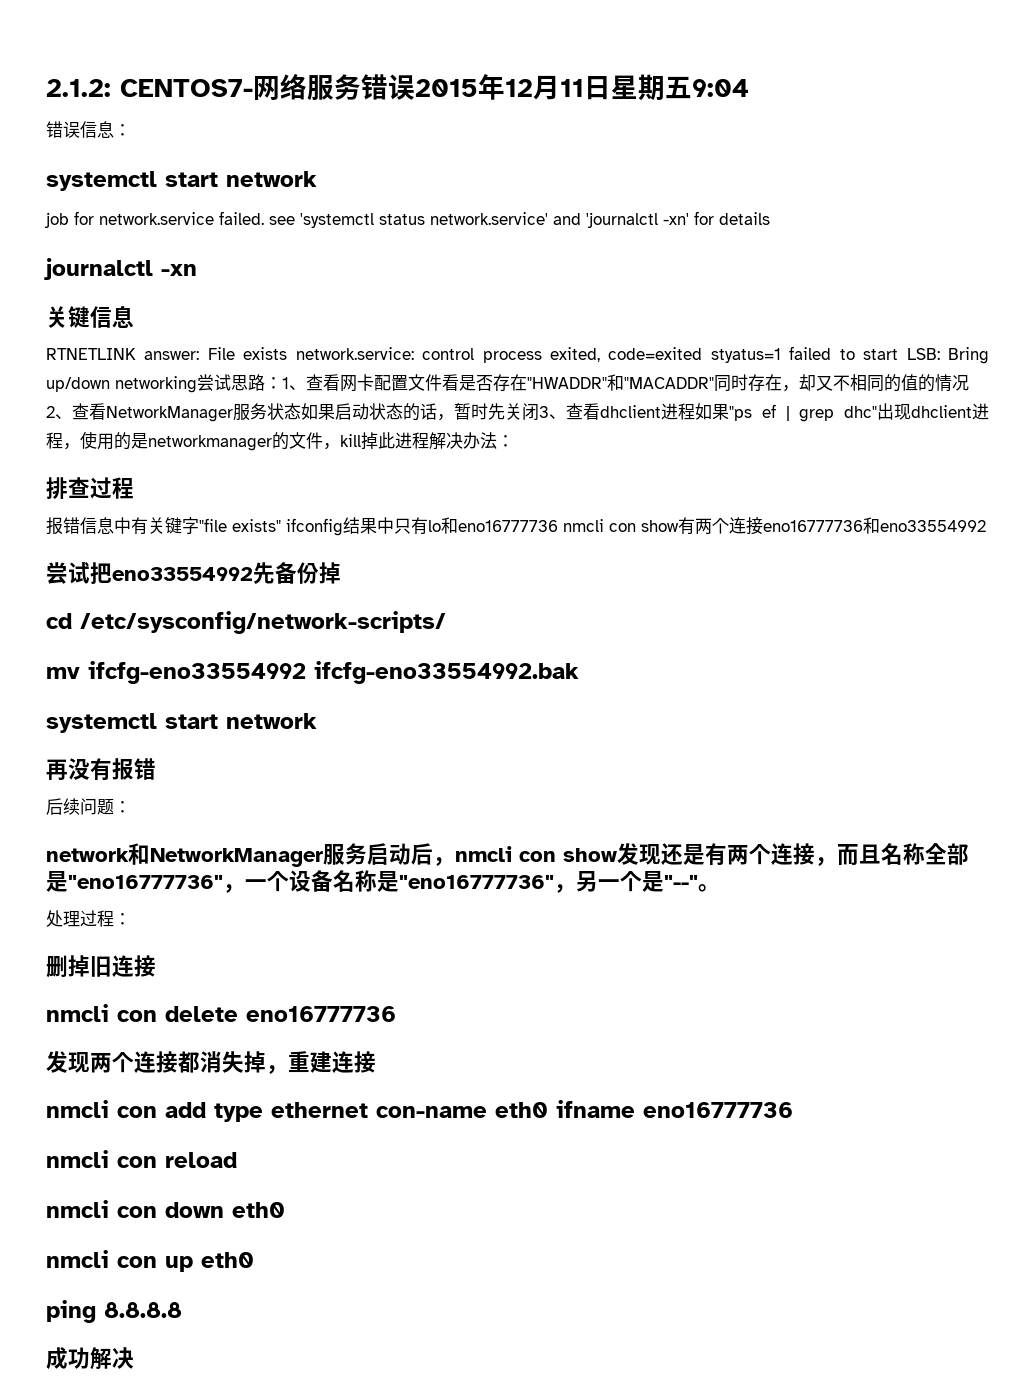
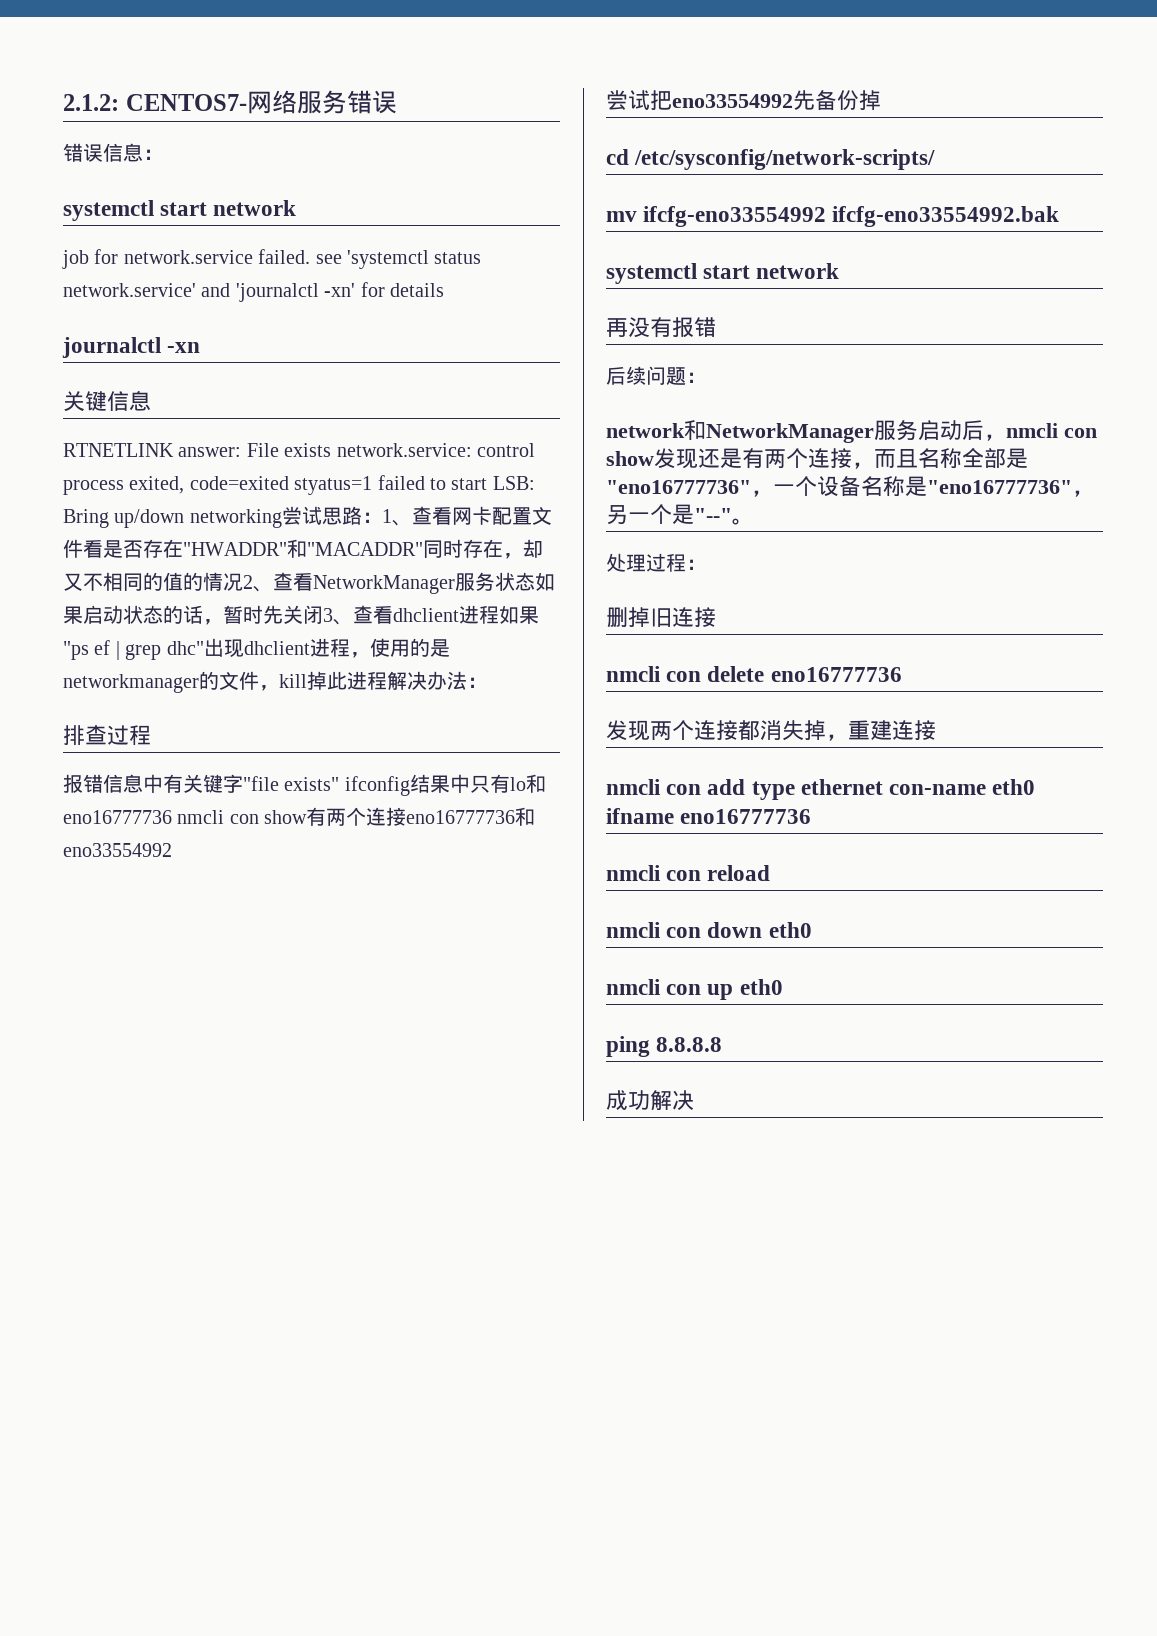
[415,74,749,101] 2015年12月11日星期五9:04 -> (397, 102) none

